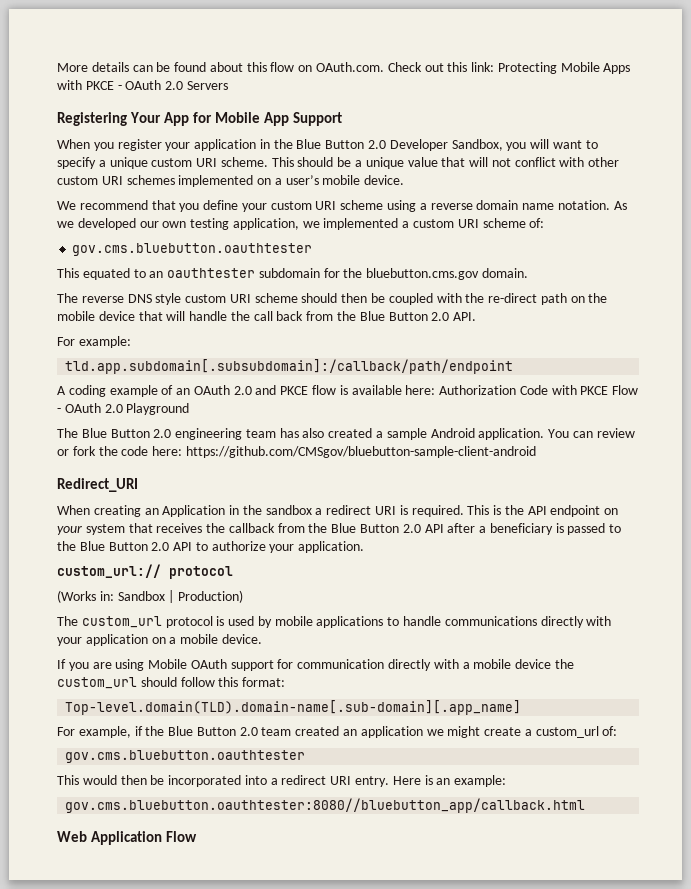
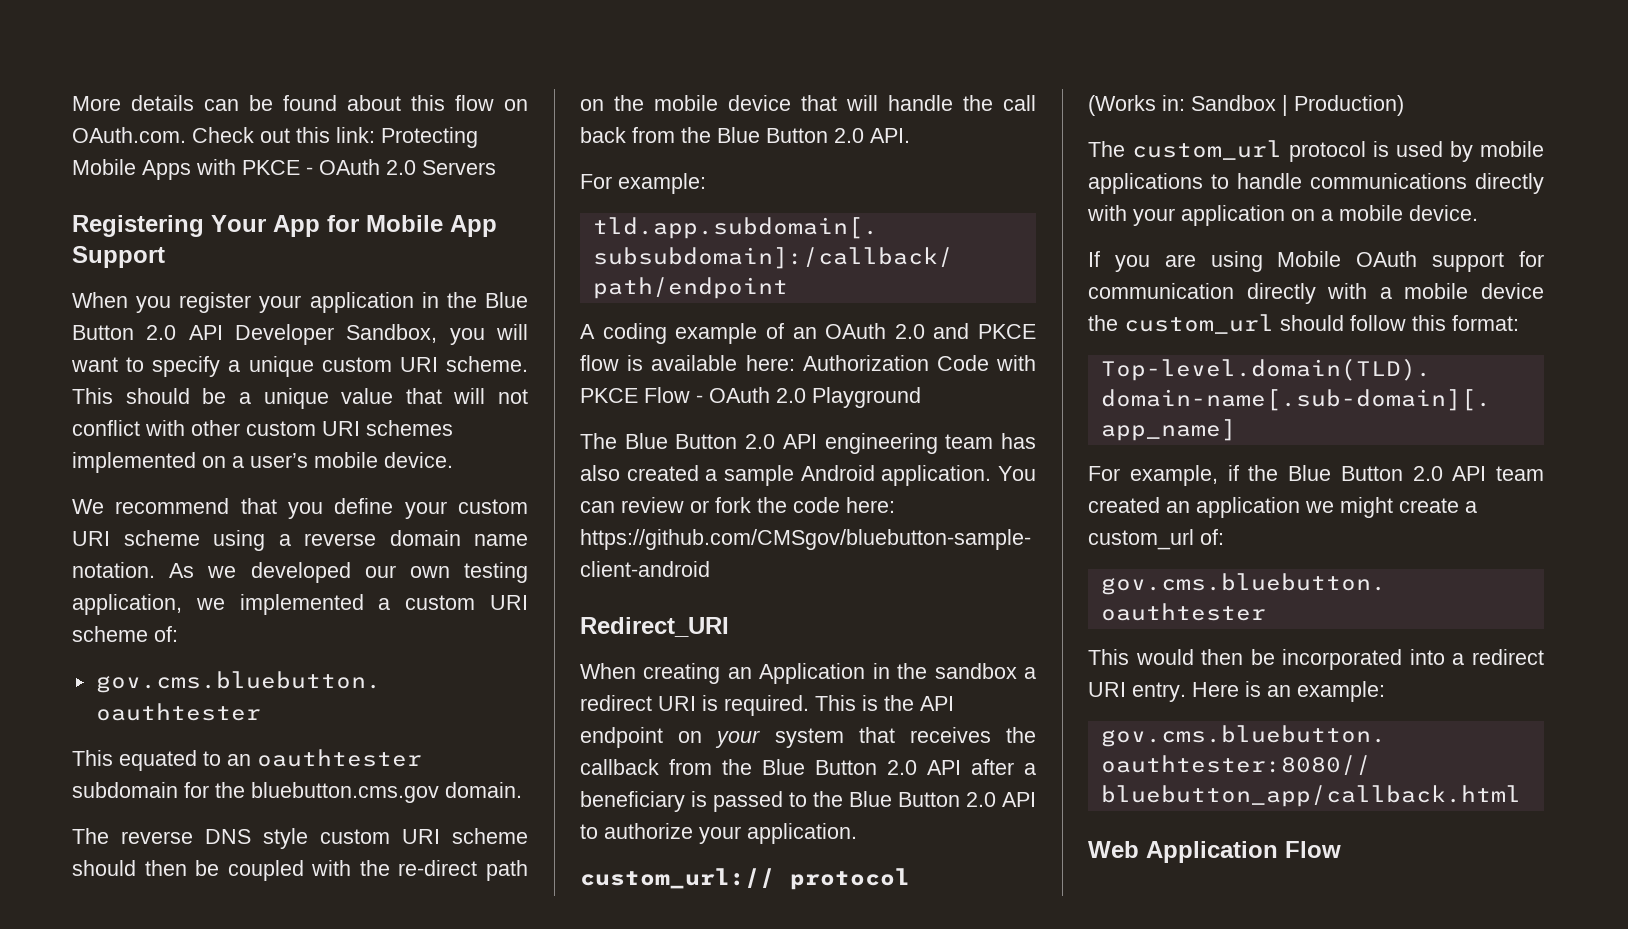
(387, 144) none -> [188,325,223,340] API
(172, 433) none -> [782,434,817,449] API
(258, 731) none -> [1452,466,1487,481] API

